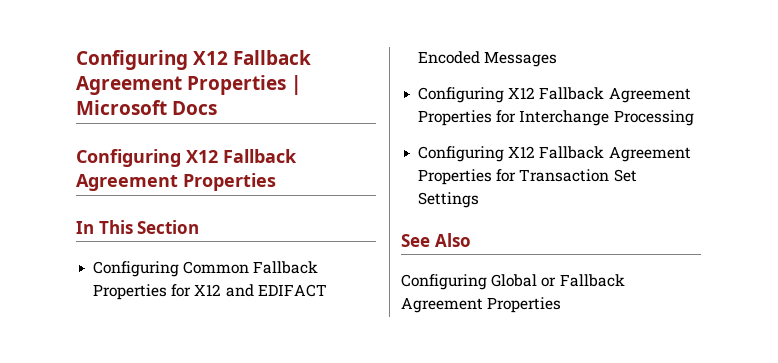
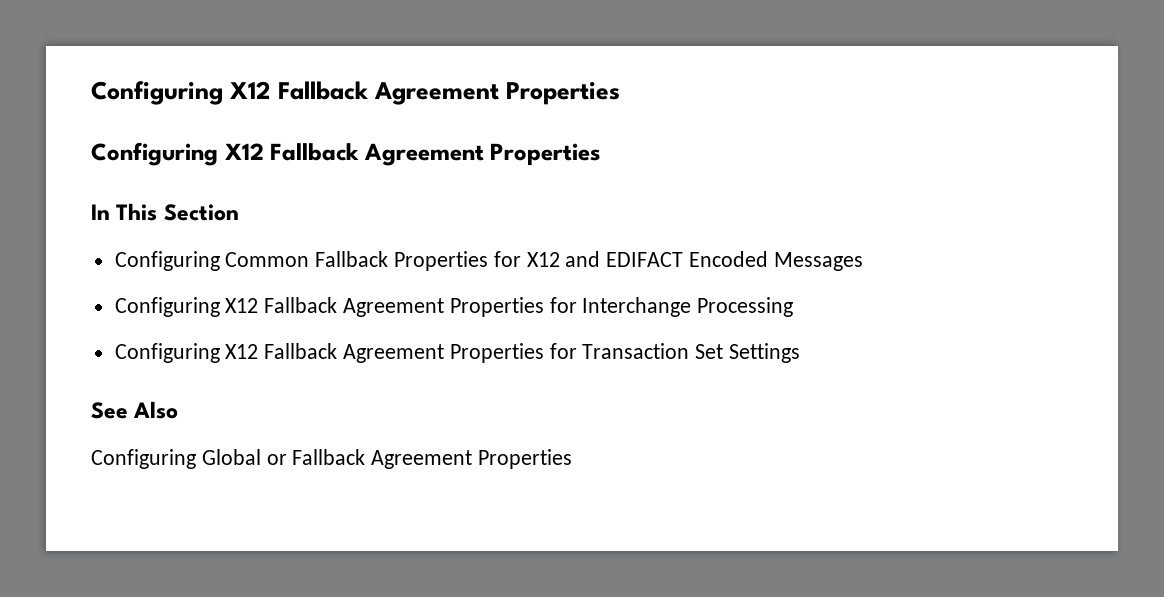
[76,50,312,70] [76,75,302,95] [76,100,218,115] Configuring X12 Fallback Agreement Properties | Microsoft Docs -> [91,81,620,105] Configuring X12 Fallback Agreement Properties

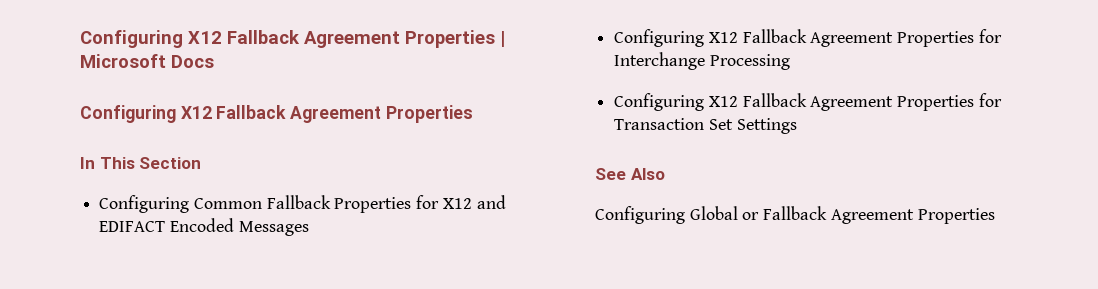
[91,81,620,105] Configuring X12 Fallback Agreement Properties -> [80,30,505,48] [80,54,214,68] Configuring X12 Fallback Agreement Properties | Microsoft Docs

